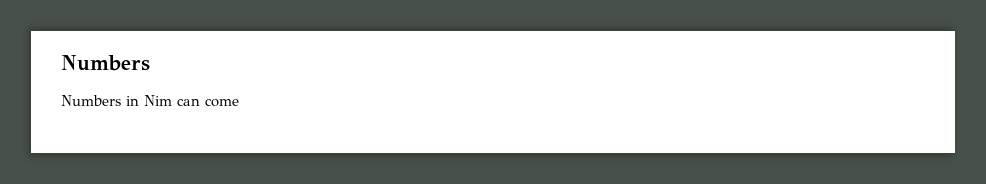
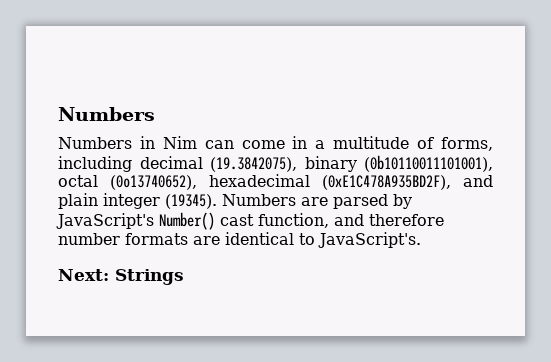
(239, 102) none -> [292,136,494,151] [58,155,493,172] [58,174,493,190] [58,193,412,209] [56,212,444,230] [58,232,421,248] [58,269,184,285] in a multitude of forms, including decimal (19.3842075), binary (0b10110011101001), octal (0o13740652), hexadecimal (0xE1C478A935BD2F), and plain integer (19345). Numbers are parsed by JavaScript's Number() cast function, and therefore number formats are identical to JavaScript's. // Next: Strings

